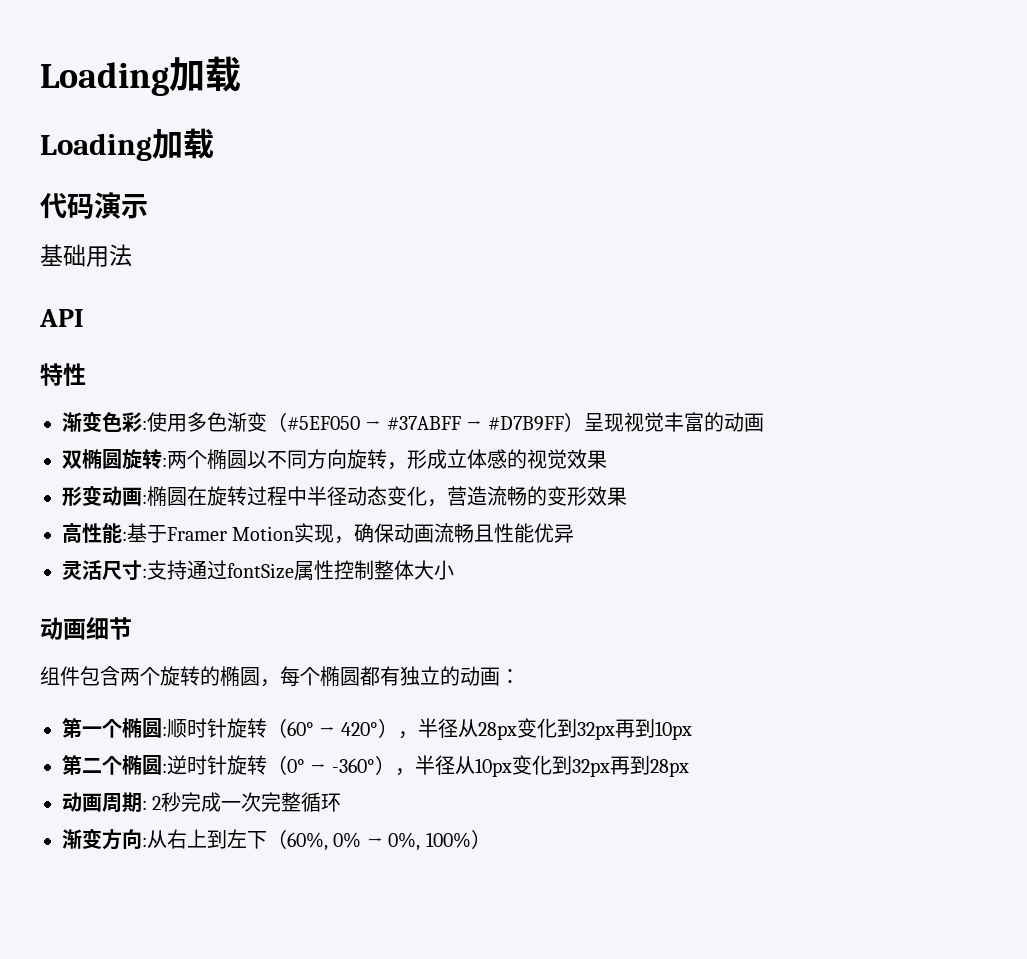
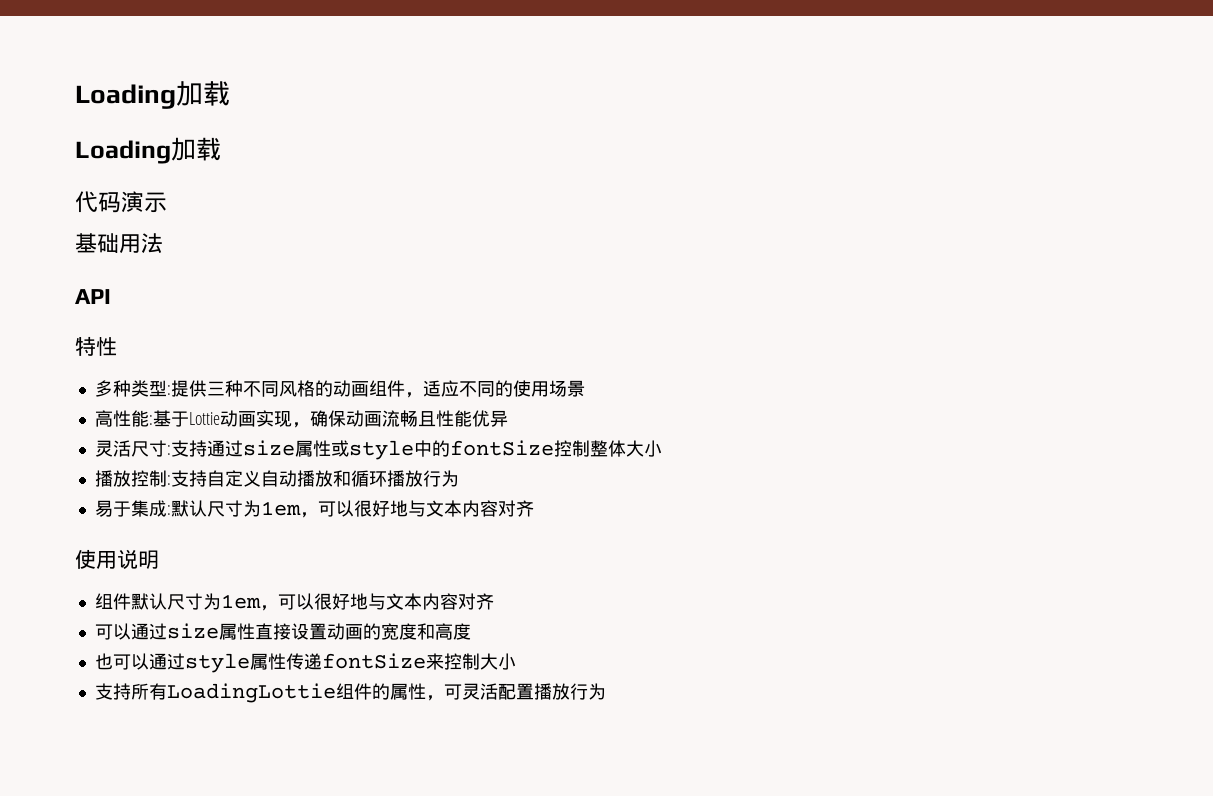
[62,411,764,432] [62,449,607,470] [62,485,627,507] 渐变色彩:使用多色渐变（#5EF050 → #37ABFF → #D7B9FF）呈现视觉丰富的动画 // 双椭圆旋转:两个椭圆以不同方向旋转，形成立体感的视觉效果 // 形变动画:椭圆在旋转过程中半径动态变化，营造流畅的变形效果 -> [94,380,585,398] 多种类型:提供三种不同风格的动画组件，适应不同的使用场景
[167,526,295,541] Framer Motion -> [188,410,256,427] Lottie动画
[227,560,454,581] [40,617,132,640] [40,666,520,687] [62,718,692,740] [62,755,689,777] [62,792,342,813] [62,828,491,851] fontSize属性控制整体大小 // 动画细节 // 组件包含两个旋转的椭圆，每个椭圆都有独立的动画： // 第一个椭圆:顺时针旋转（60° → 420°），半径从28px变化到32px再到10px // 第二个椭圆:逆时针旋转（0° → -360°），半径从10px变化到32px再到28px // 动画周期: 2秒完成一次完整循环 // 渐变方向:从右上到左下（60%, 0% → 0%, 100%） -> [242,440,662,460] [94,470,459,487] [94,500,534,518] [75,549,159,569] [94,593,494,611] [94,623,471,640] [94,653,516,673] [94,683,606,703] size属性或style中的fontSize控制整体大小 // 播放控制:支持自定义自动播放和循环播放行为 // 易于集成:默认尺寸为1em，可以很好地与文本内容对齐 // 使用说明 // 组件默认尺寸为1em，可以很好地与文本内容对齐 // 可以通过size属性直接设置动画的宽度和高度 // 也可以通过style属性传递fontSize来控制大小 // 支持所有LoadingLottie组件的属性，可灵活配置播放行为

